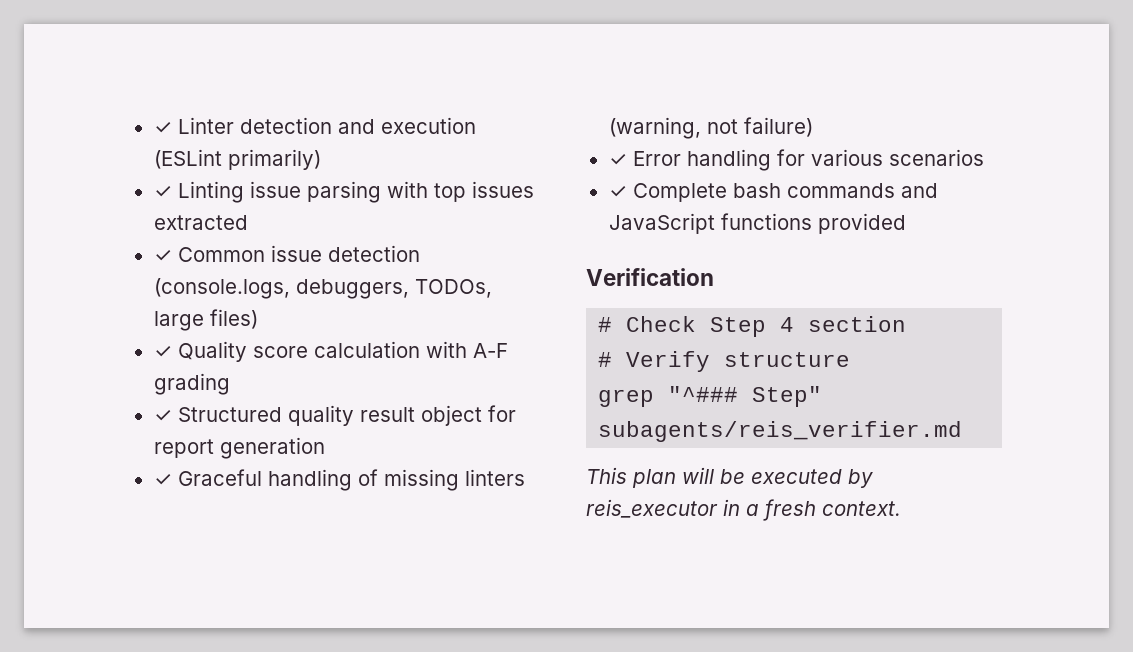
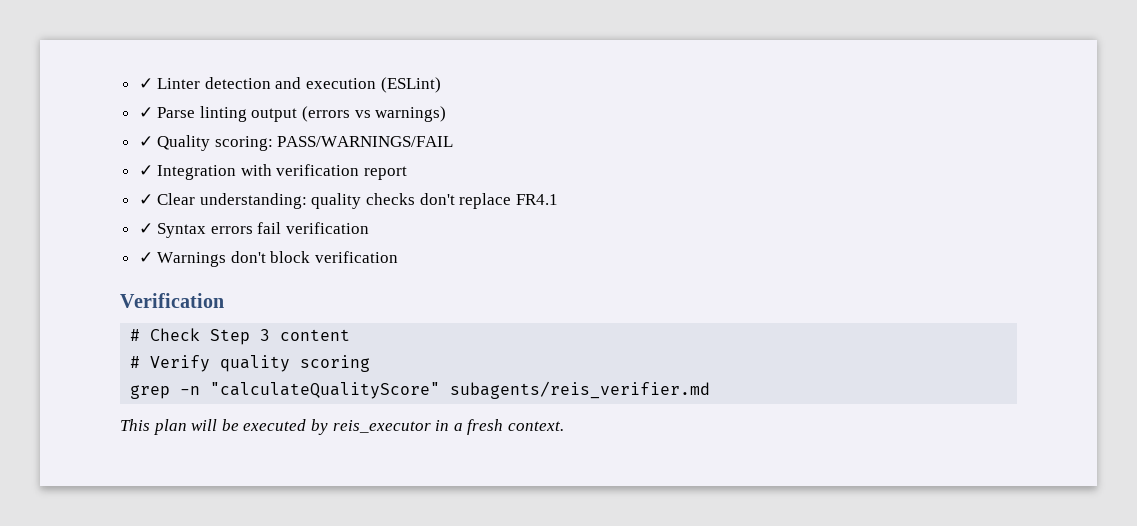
[153,149,321,170] [153,181,534,203] [153,215,248,230] [153,245,420,262] [153,278,492,299] [153,309,258,331] [153,341,508,362] [153,373,230,395] [153,405,516,426] (ESLint primarily) // ✓ Linting issue parsing with top issues extracted // ✓ Common issue detection (console.logs, debuggers, TODOs, large files) // ✓ Quality score calculation with A-F grading // ✓ Structured quality result object for -> [380,77,441,93] [138,106,447,122] [138,135,454,151] [138,164,360,180] (ESLint) // ✓ Parse linting output (errors vs warnings) // ✓ Quality scoring: PASS/WARNINGS/FAIL // ✓ Integration with verification
[219,437,325,459] [153,469,525,491] [608,117,813,139] [608,149,984,171] [608,183,938,202] [608,213,906,234] generation // ✓ Graceful handling of missing linters (warning, not failure) // ✓ Error handling for various scenarios // ✓ Complete bash commands and JavaScript functions provided -> [138,193,558,209] [138,222,370,238] [138,251,399,267] // ✓ Clear understanding: quality checks don't replace FR4.1 // ✓ Syntax errors fail verification // ✓ Warnings don't block verification
[780,316,907,332] 4 section -> [260,329,351,341] 3 content
[724,352,851,367] structure -> [220,355,371,372] quality scoring
[668,386,823,407] "^### Step" -> [180,382,441,399] -n "calculateQualityScore"

